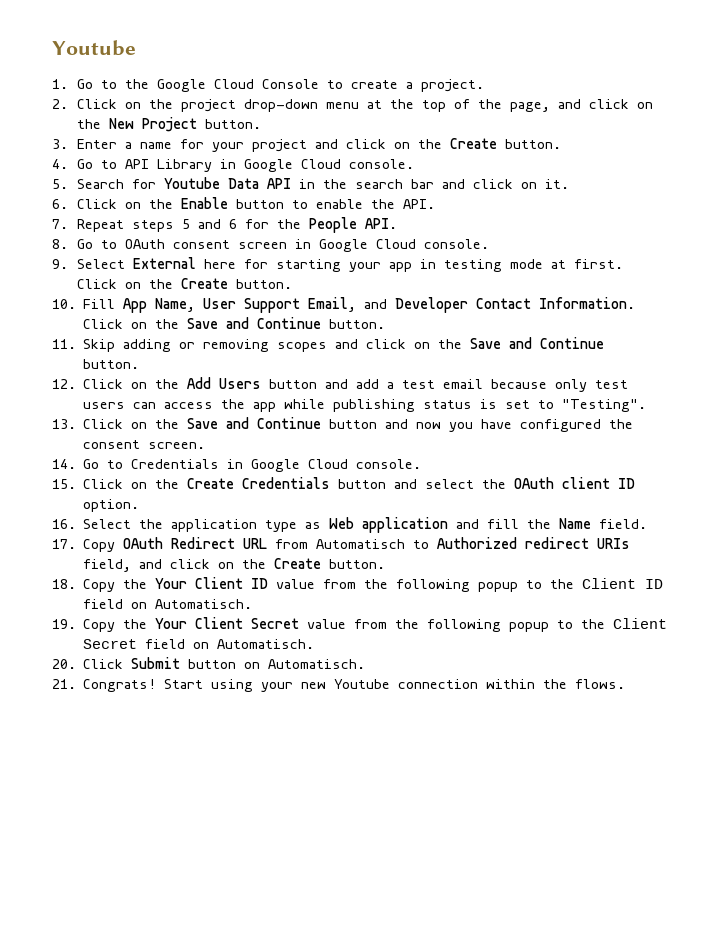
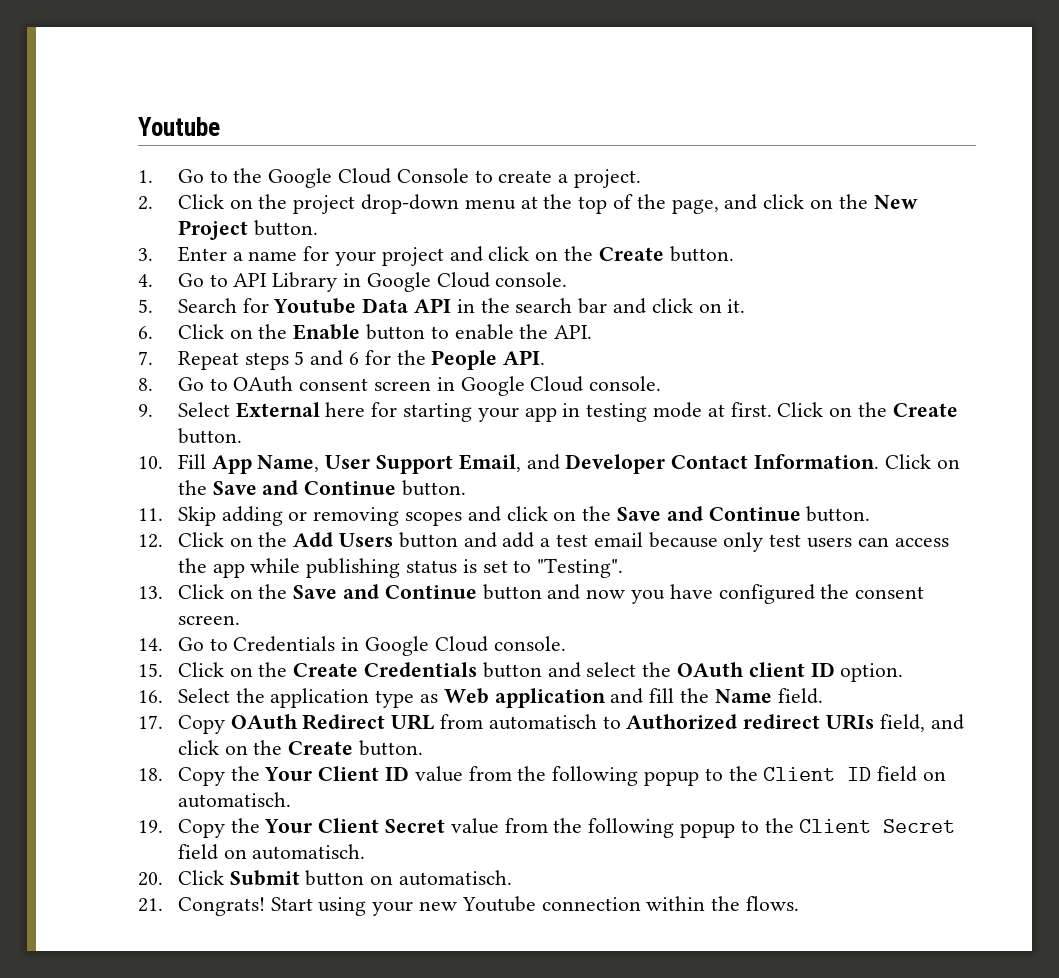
[316,539,406,549] Automatisch -> [488,714,597,730] automatisch
[155,599,253,609] Automatisch. -> [177,792,291,808] automatisch.
[217,639,315,649] Automatisch. -> [252,844,366,860] automatisch.
[268,659,366,669] Automatisch. -> [398,870,512,886] automatisch.

